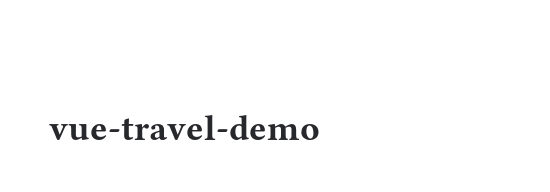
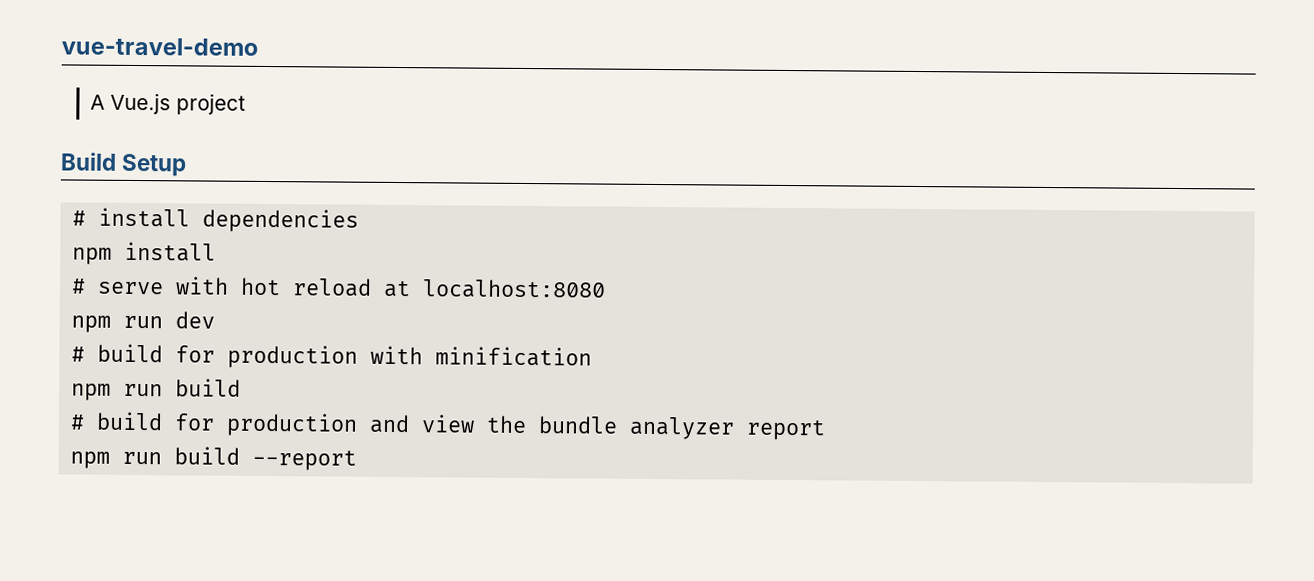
(320, 127) none -> [90,92,247,115] [60,152,188,177] [72,207,360,233] [72,241,217,265] [71,276,607,299] [71,311,216,333] [71,343,593,369] [71,378,242,401] [70,411,827,441] [70,446,358,471] // A Vue.js project // Build Setup // # install dependencies // npm install // # serve with hot reload at localhost:8080 // npm run dev // # build for production with minification // npm run build // # build for production and view the bundle analyzer report // npm run build --report

